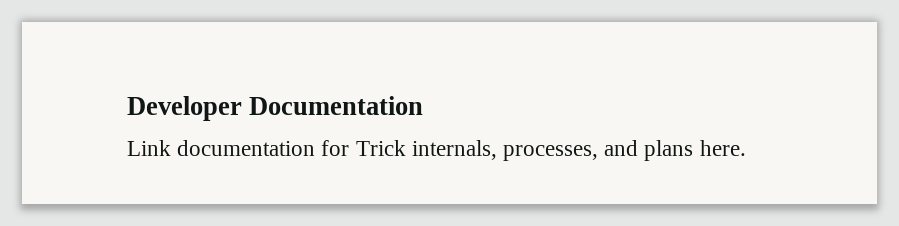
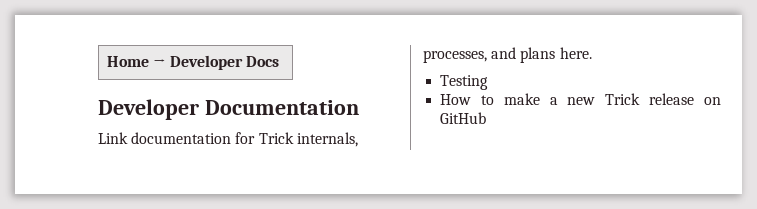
(127, 108) none -> [106,55,280,70] Home → Developer Docs //
(746, 148) none -> [440,75,489,90] [440,93,721,105] [440,112,487,124] // Testing // How to make a new Trick release on GitHub

